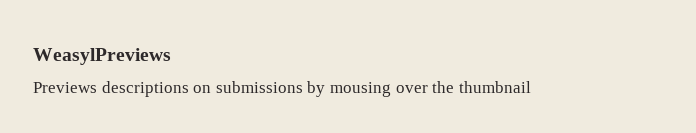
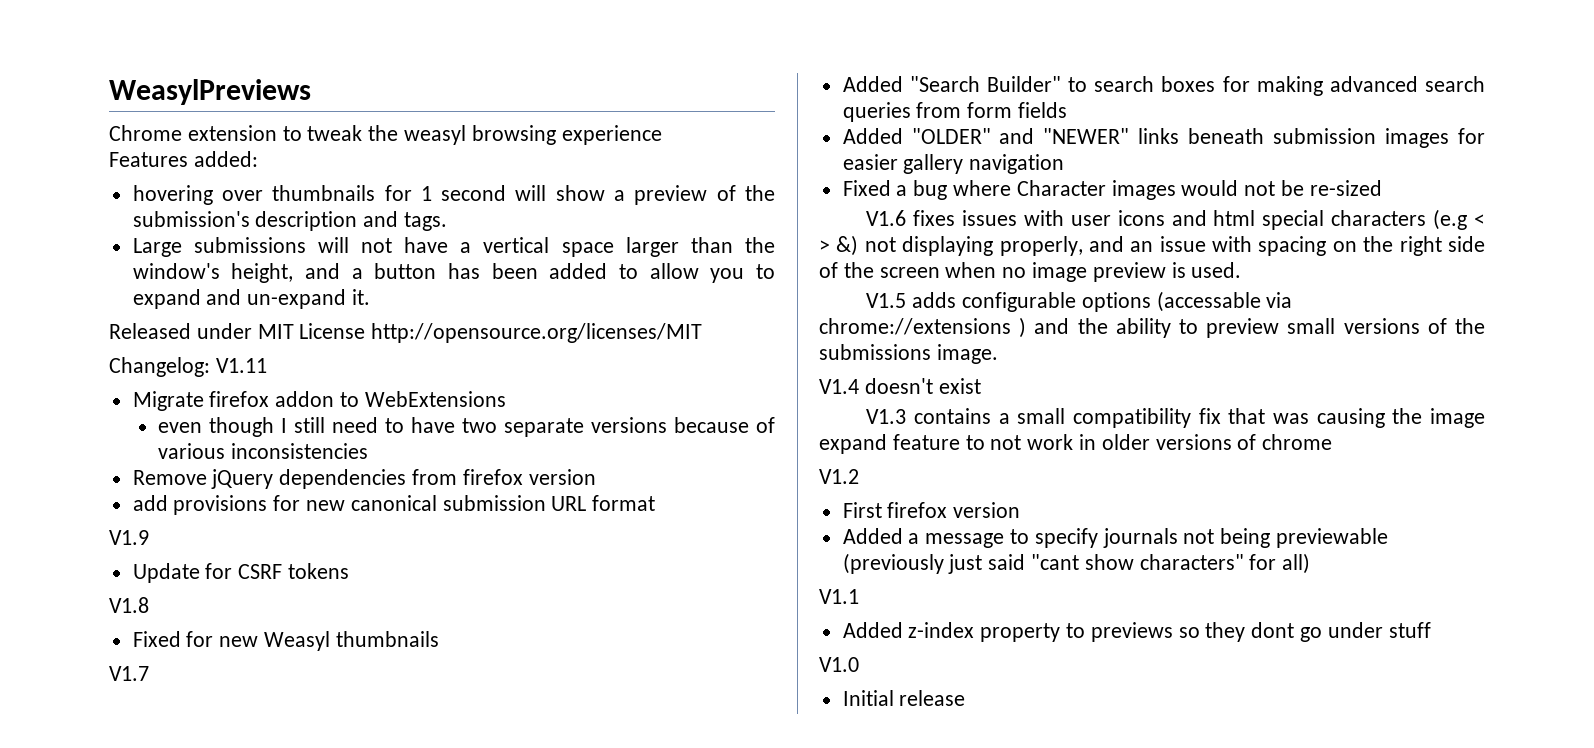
[33,81,531,97] Previews descriptions on submissions by mousing over the thumbnail -> [109,125,662,145] [109,151,258,167] [132,185,775,205] [132,211,448,231] [132,237,775,257] [132,263,775,283] [132,289,371,309] [109,323,703,343] [109,357,267,377] [132,391,506,411] [158,417,776,437] [158,443,369,459] [132,469,596,489] [132,495,656,515] [109,530,149,545] [132,563,350,583] [109,597,149,613] [132,631,439,651] [109,666,149,681] [842,76,1485,96] [842,102,1068,122] [842,128,1485,148] [842,154,1065,174] [842,180,1382,200] [866,209,1485,230] [819,235,1485,256] [819,262,1242,282] [866,291,1293,312] [819,317,1485,338] [819,344,998,364] [819,378,981,394] [866,408,1485,428] [819,434,1333,454] [819,469,859,484] [842,502,1021,518] [842,528,1389,548] [842,553,1311,574] [819,589,859,604] [842,622,1431,642] [819,657,859,672] [842,690,966,706] Chrome extension to tweak the weasyl browsing experience // Features added: // hovering over thumbnails for 1 second will show a preview of the submission's description and tags. // Large submissions will not have a vertical space larger than the window's height, and a button has been added to allow you to expand and un-expand it. // Released under MIT License http://opensource.org/licenses/MIT // Changelog: V1.11 // Migrate firefox addon to WebExtensions // even though I still need to have two separate versions because of various inconsistencies // Remove jQuery dependencies from firefox version // add provisions for new canonical submission URL format // V1.9 // Update for CSRF tokens // V1.8 // Fixed for new Weasyl thumbnails // V1.7 // Added "Search Builder" to search boxes for making advanced search queries from form fields // Added "OLDER" and "NEWER" links beneath submission images for easier gallery navigation // Fixed a bug where Character images would not be re-sized // V1.6 fixes issues with user icons and html special characters (e.g < > &) not displaying properly, and an issue with spacing on the right side of the screen when no image preview is used. // V1.5 adds configurable options (accessable via chrome://extensions ) and the ability to preview small versions of the submissions image. // V1.4 doesn't exist // V1.3 contains a small compatibility fix that was causing the image expand feature to not work in older versions of chrome // V1.2 // First firefox version // Added a message to specify journals not being previewable (previously just said "cant show characters" for all) // V1.1 // Added z-index property to previews so they dont go under stuff // V1.0 // Initial release

